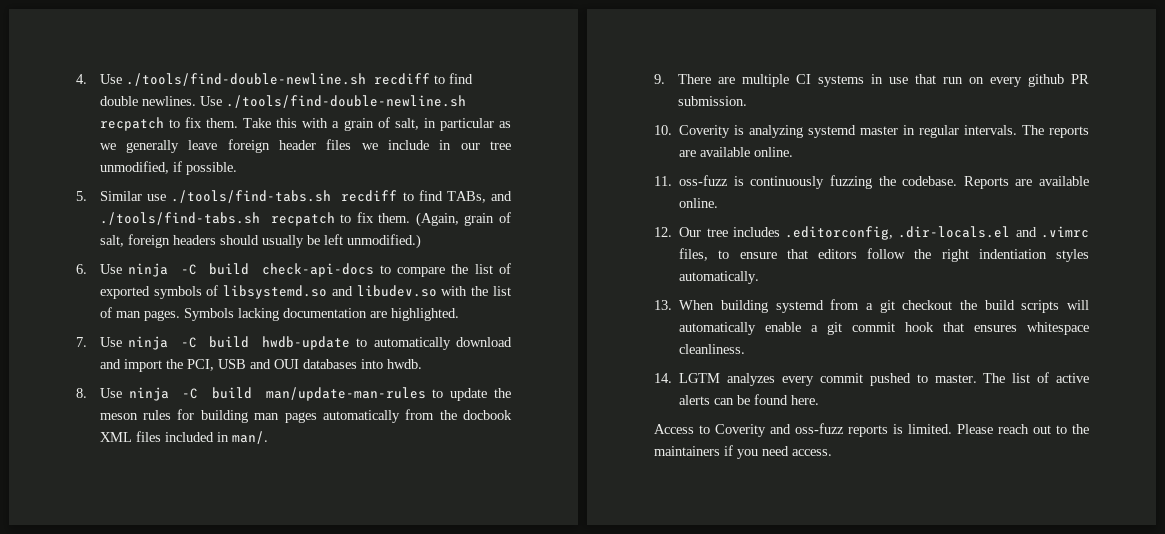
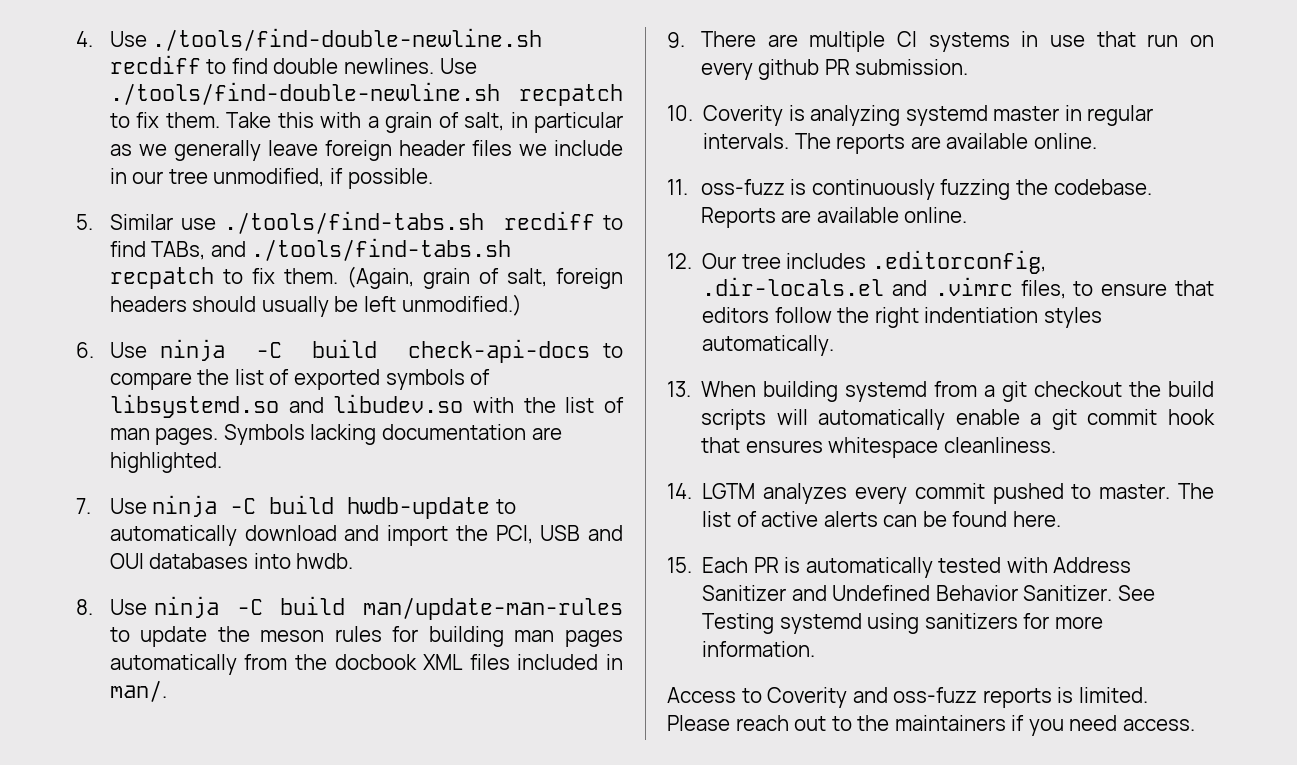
(820, 400) none -> [667,557,1132,578] [702,585,1155,601] [702,613,1103,634] [702,641,816,657] // 15. Each PR is automatically tested with Address Sanitizer and Undefined Behavior Sanitizer. See Testing systemd using sanitizers for more information.

